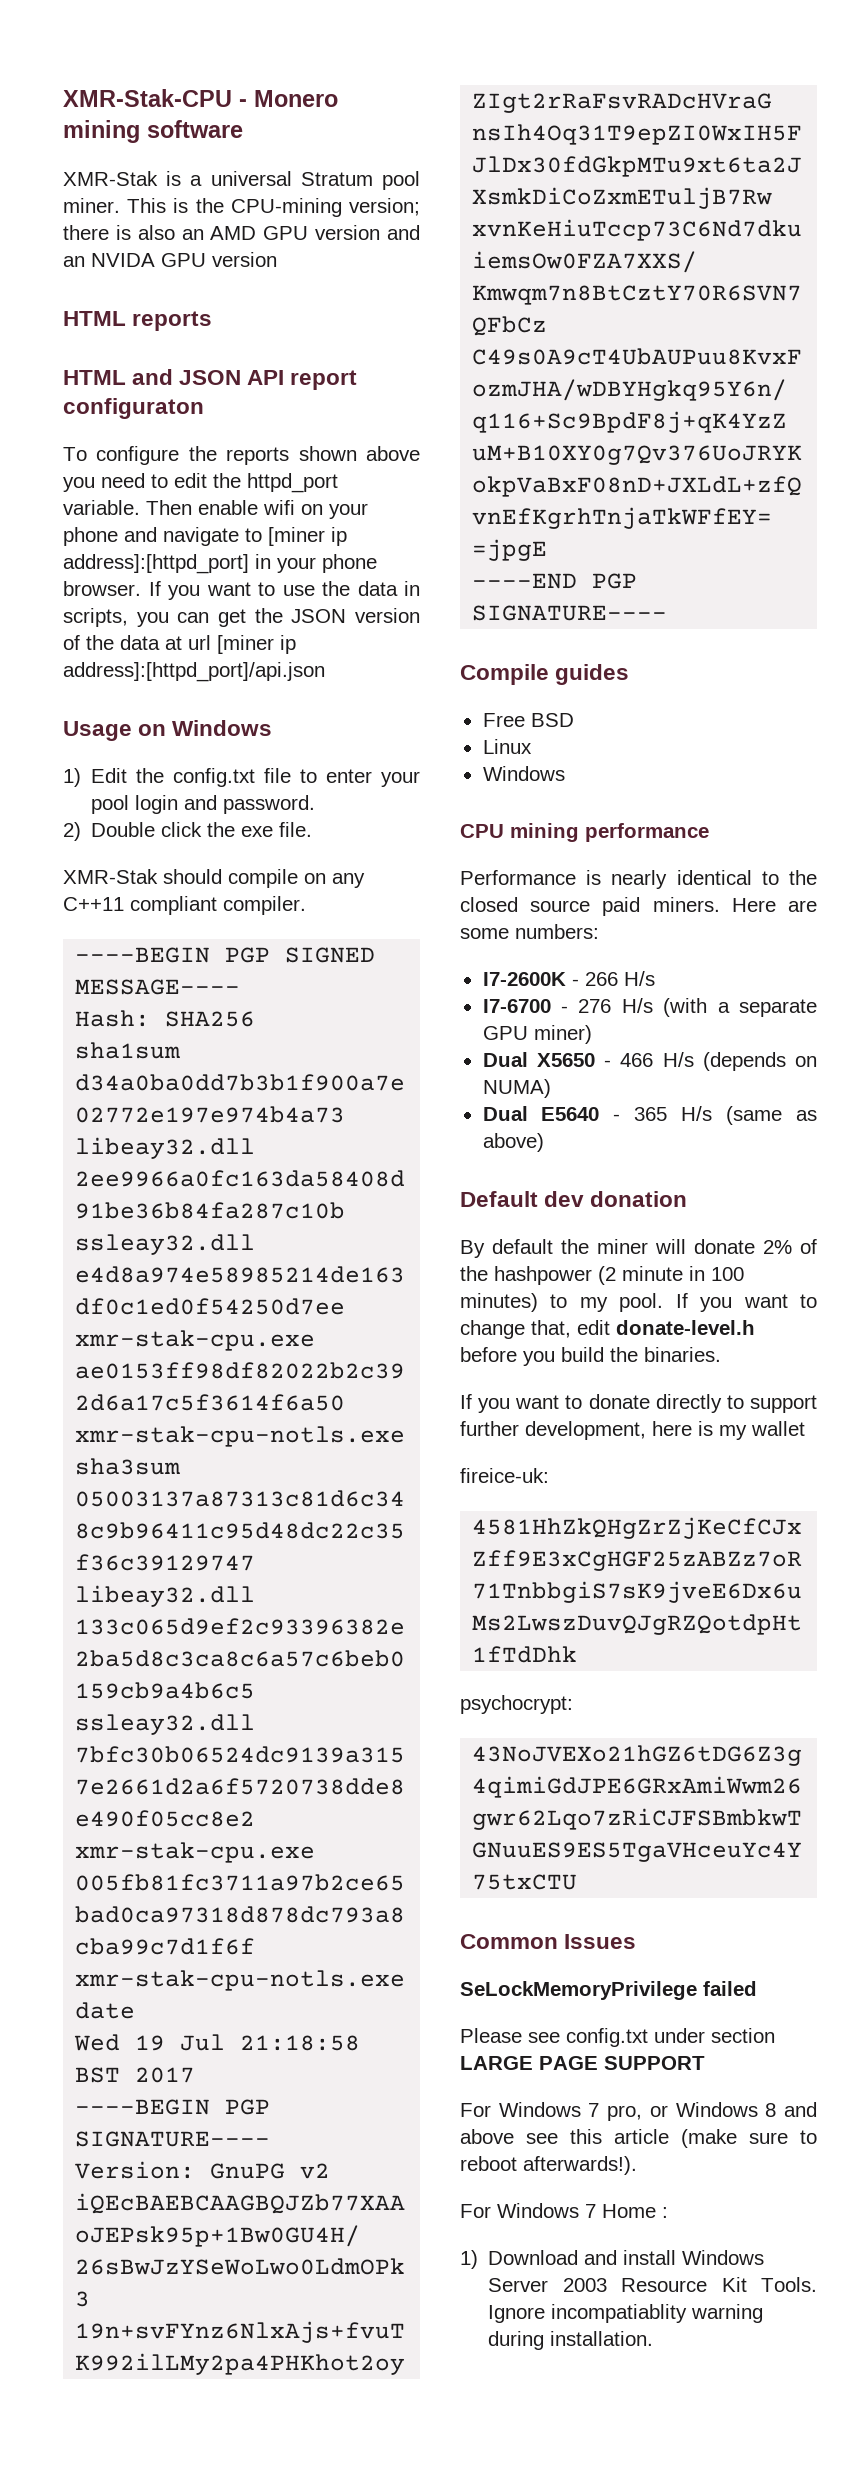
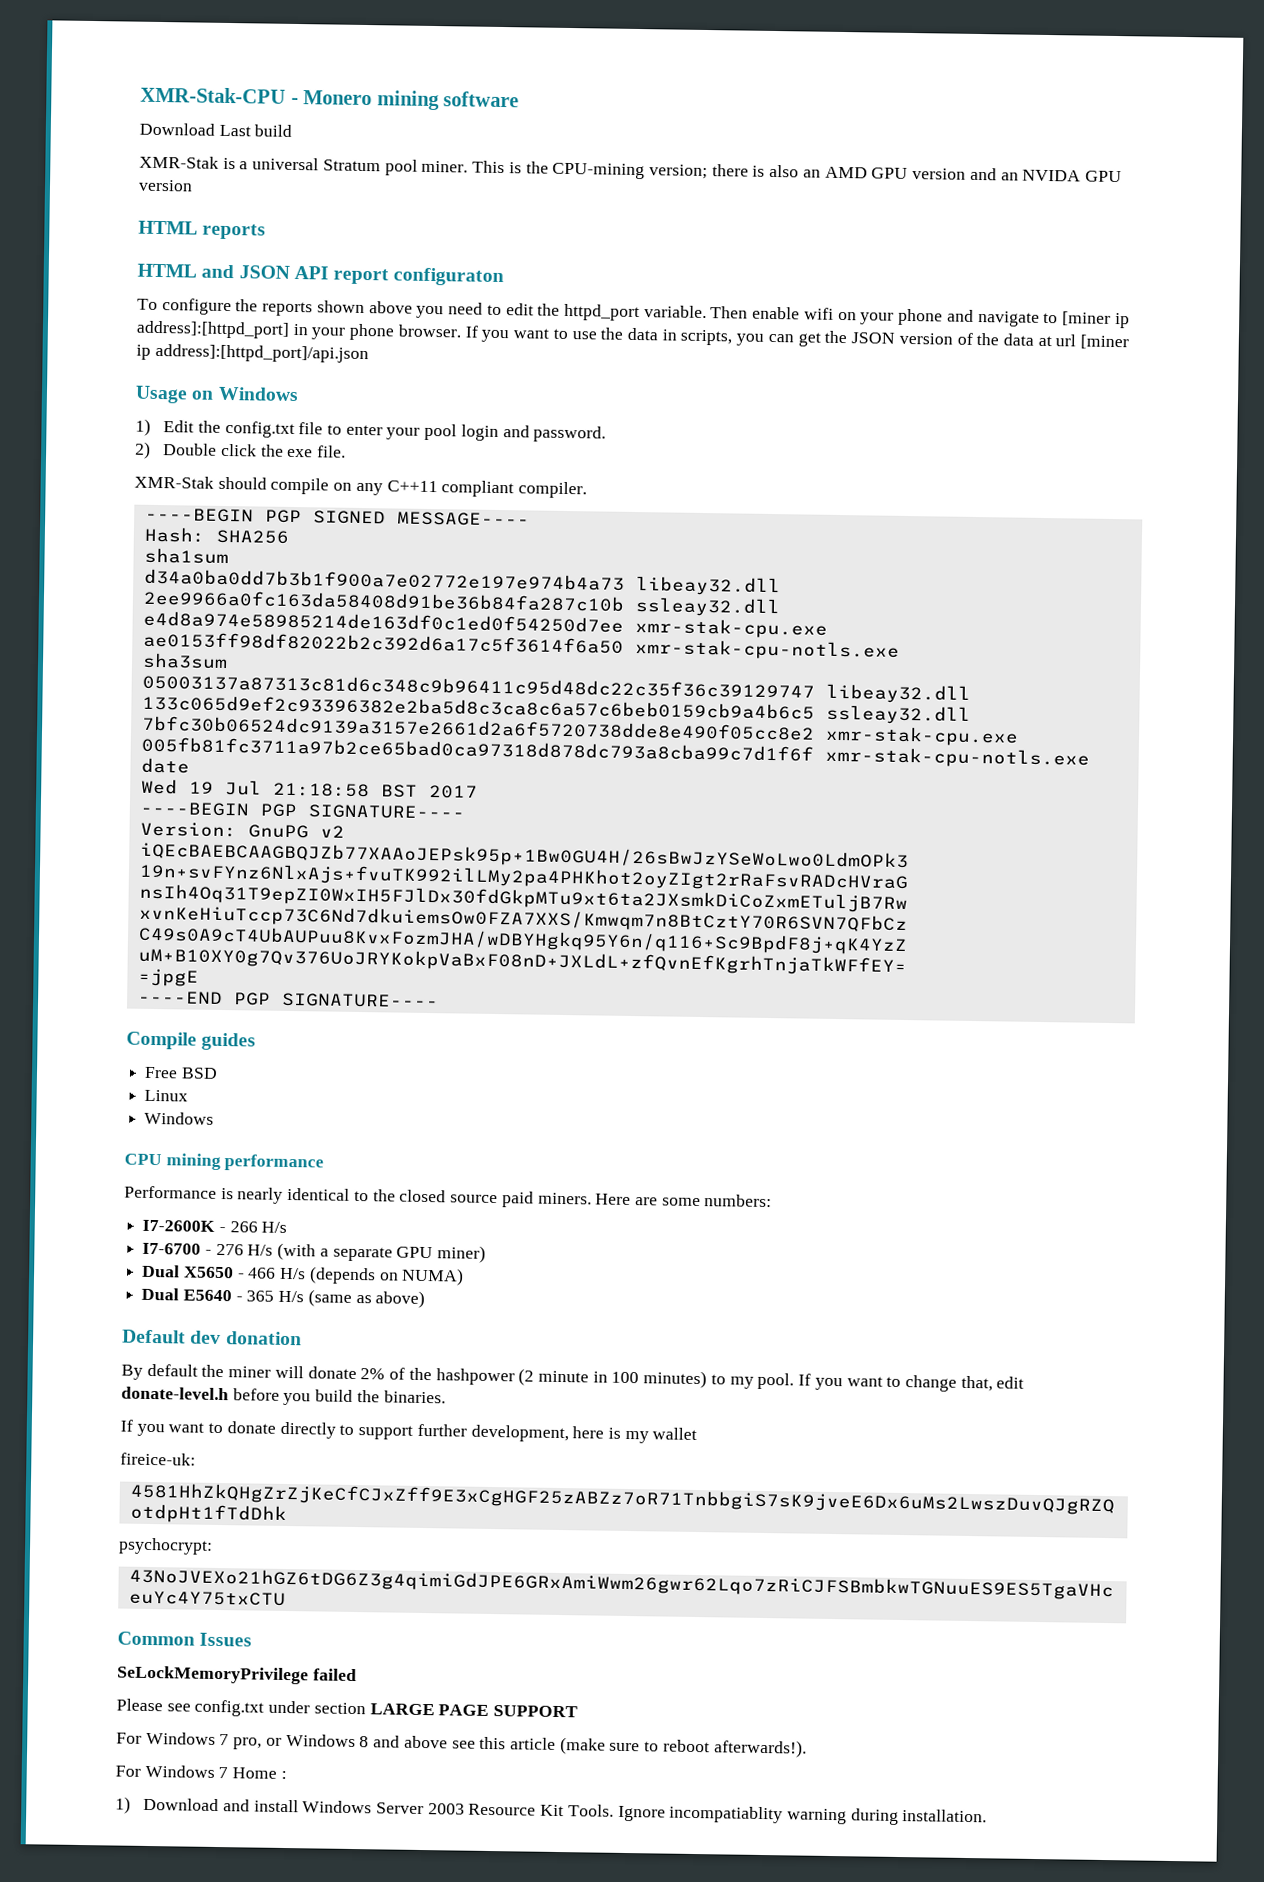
(243, 129) none -> [139,122,293,137] // Download Last build

